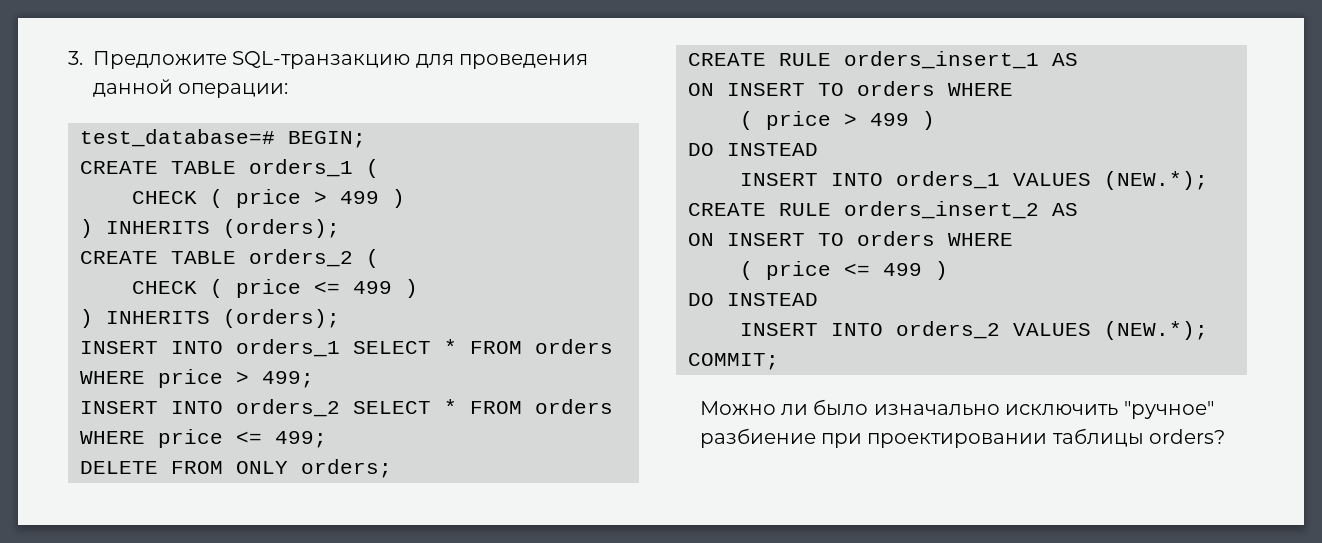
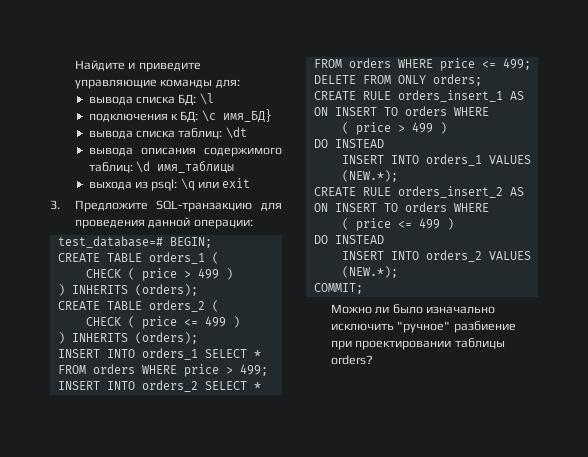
(68, 58) none -> [74,60,201,72] [74,79,240,89] [88,93,214,106] [88,109,272,123] [88,127,247,139] [88,147,282,157] [88,160,234,173] [88,178,251,191] Найдите и приведите управляющие команды для: // вывода списка БД: \l // подключения к БД: \c имя_БД} // вывода списка таблиц: \dt // вывода описания содержимого таблиц: \d имя_таблицы // выхода из psql: \q или exit //

